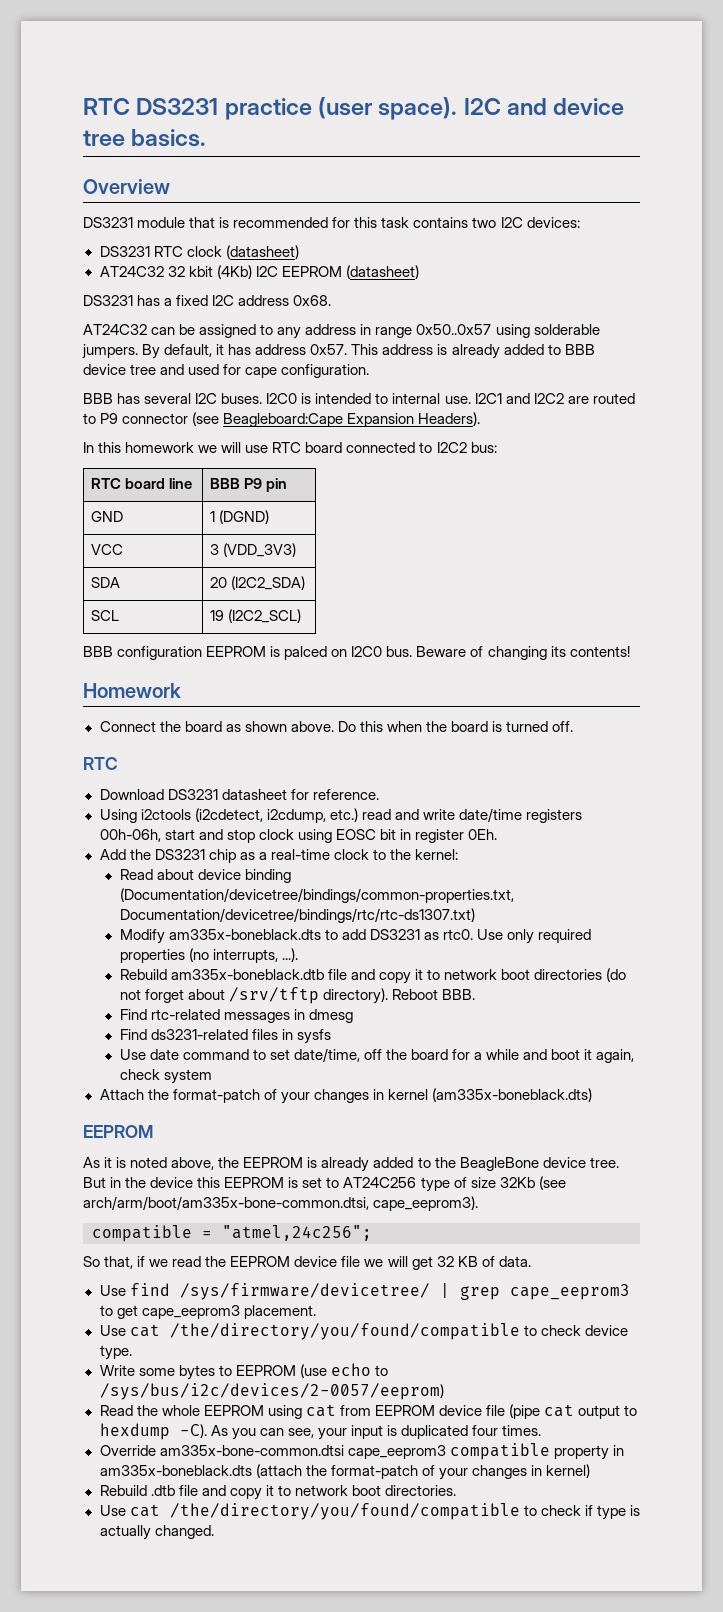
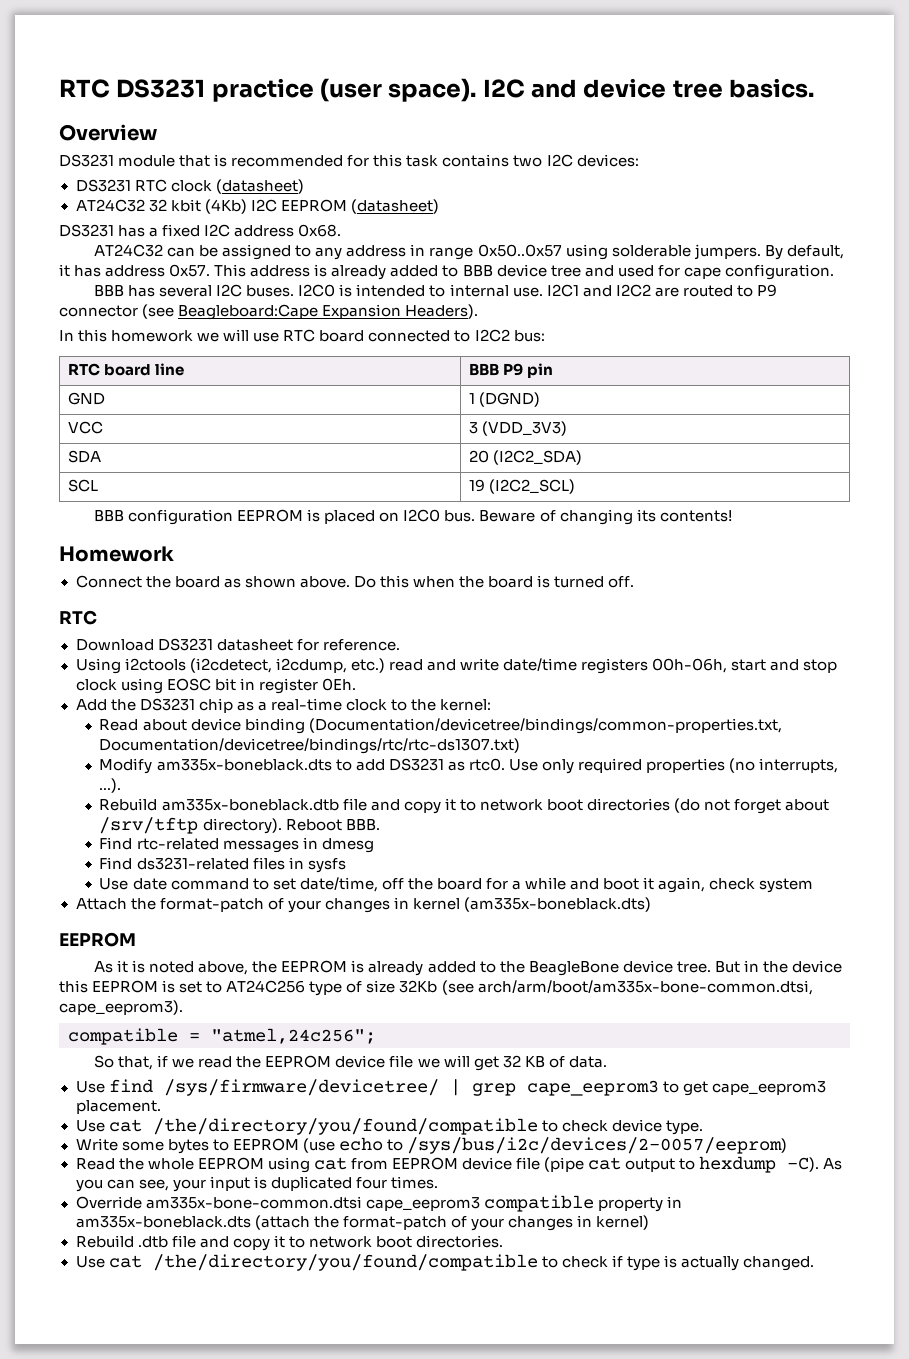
[284,646,328,660] palced -> [324,510,376,524] placed

